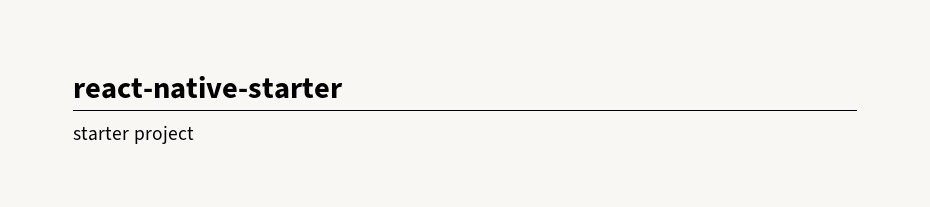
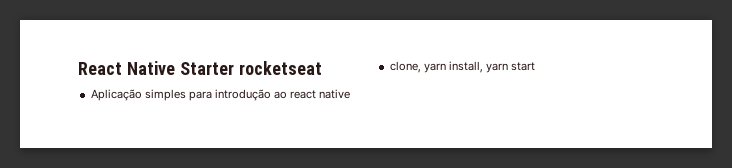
[73,76,343,99] [73,125,195,144] react-native-starter // starter project -> [78,61,322,75] [90,89,351,101] [389,61,536,73] React Native Starter rocketseat // Aplicação simples para introdução ao react native // clone, yarn install, yarn start

